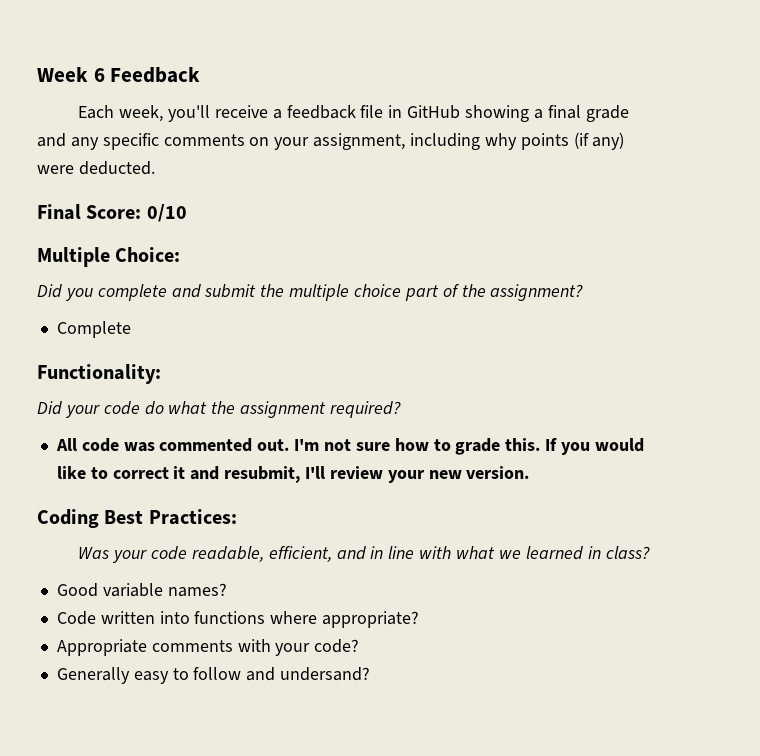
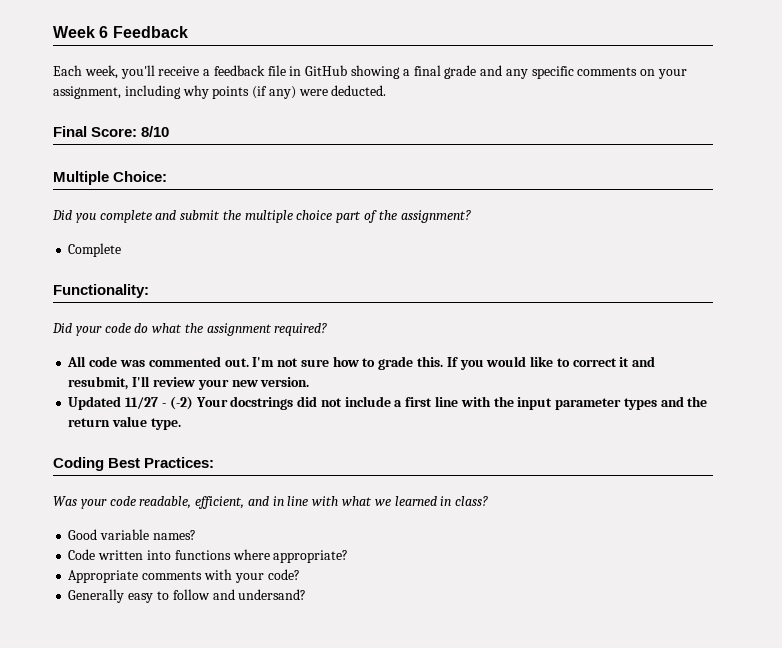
[146,204,187,222] 0/10 -> [141,126,170,137] 8/10
(530, 472) none -> [68,396,708,410] [68,416,181,430] // Updated 11/27 - (-2) Your docstrings did not include a first line with the input parameter types and the return value type.

